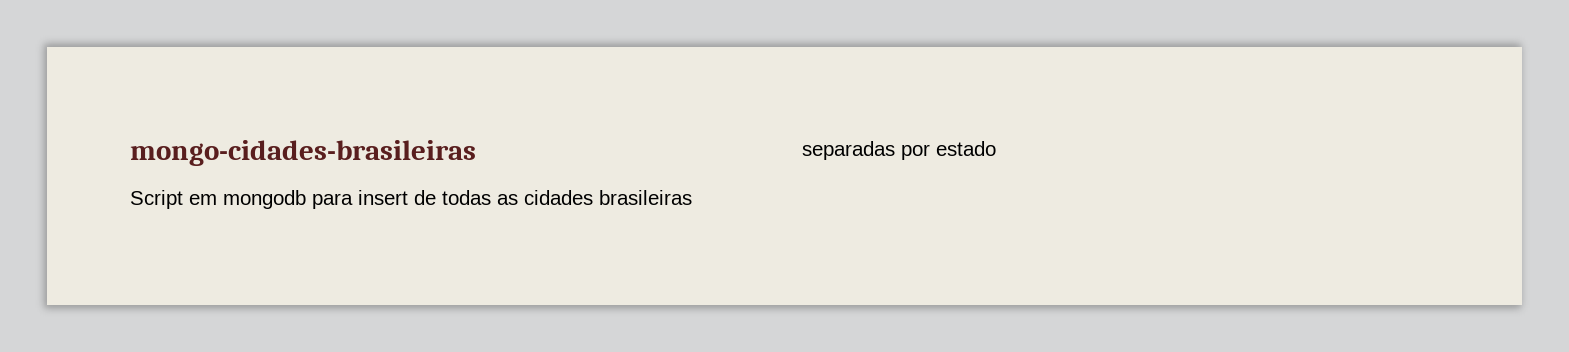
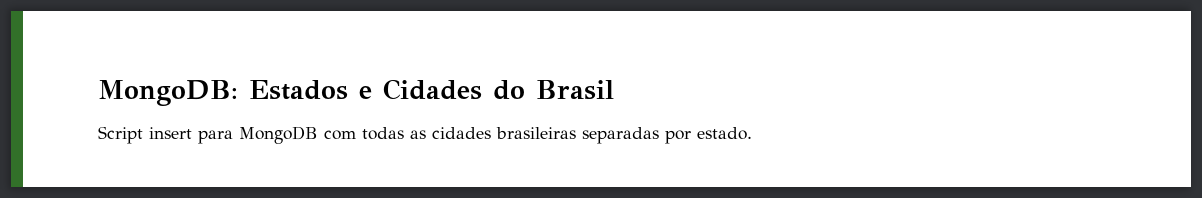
[130,140,476,166] [130,190,436,209] mongo-cidades-brasileiras // Script em mongodb para insert de -> [98,79,614,106] [98,126,356,144] MongoDB: Estados e Cidades do Brasil // Script insert para MongoDB com
[936,141,996,156] estado -> [697,127,752,140] estado.

